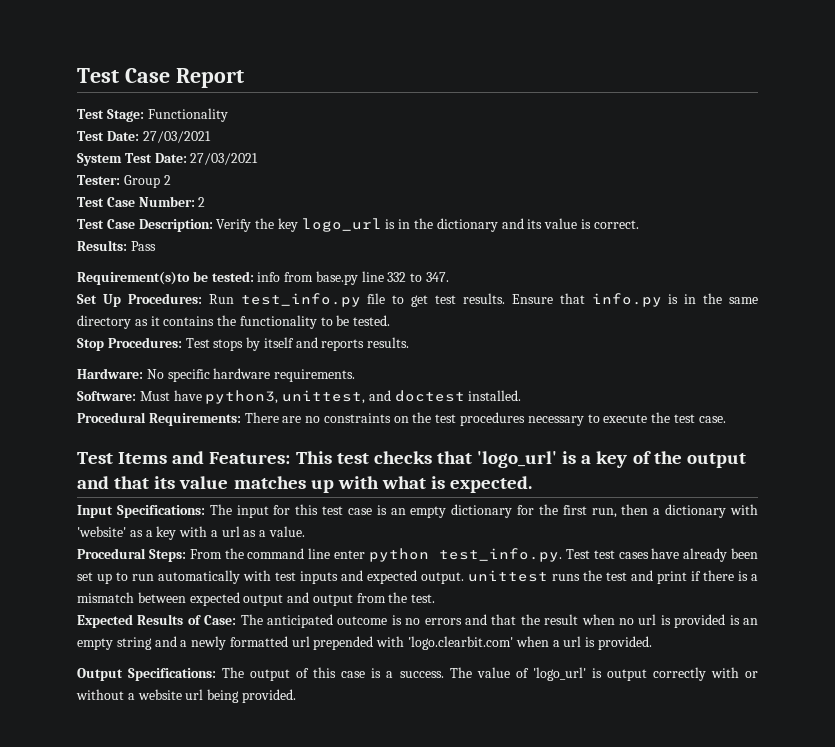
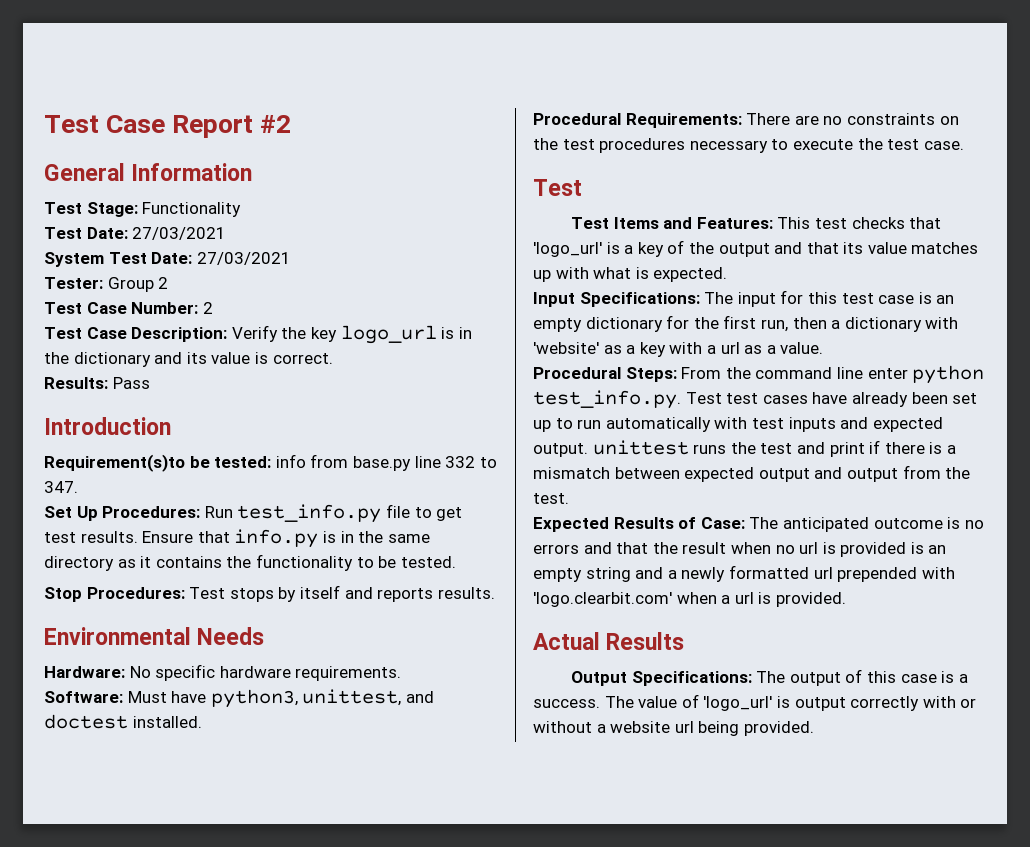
(244, 78) none -> [260,115,292,133] [44,163,253,181] #2 // General Information
(156, 246) none -> [44,417,171,435] // Introduction
(410, 342) none -> [44,627,265,645] // Environmental Needs
(113, 458) none -> [571,217,610,229] // Test
(652, 643) none -> [533,632,685,650] // Actual Results

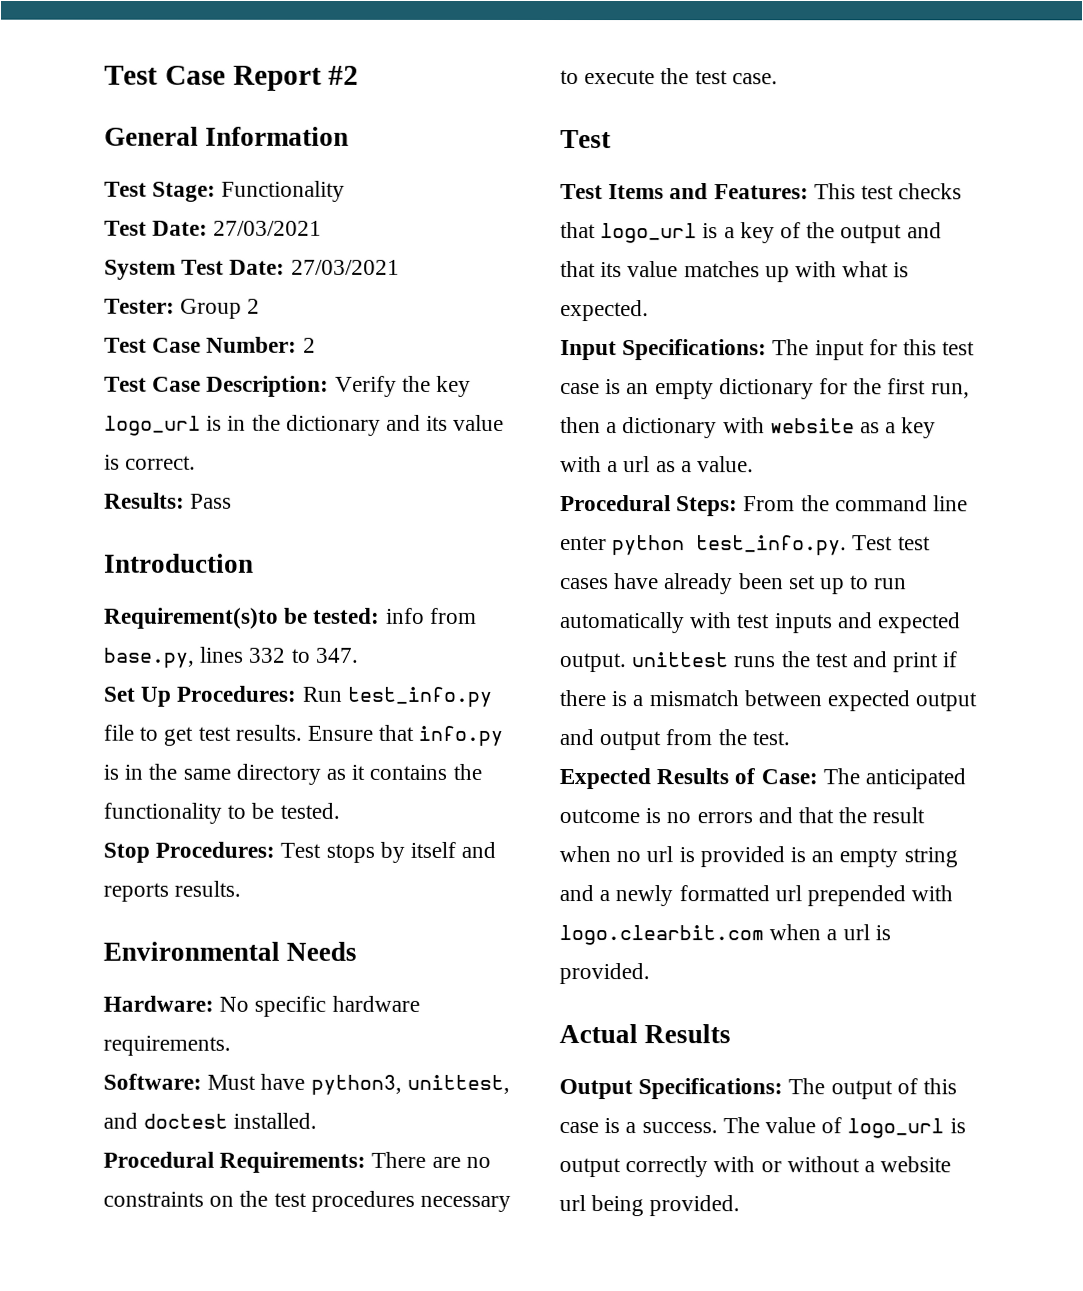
[352,456,441,471] base.py line -> [103,646,244,668] base.py, lines
[533,242,602,257] 'logo_url' -> [600,223,698,244] logo_url
[533,342,599,354] 'website' -> [769,418,855,434] website
[533,592,672,607] 'logo.clearbit.com' -> [559,925,764,946] logo.clearbit.com
[703,696,773,711] 'logo_url' -> [847,1118,945,1139] logo_url

